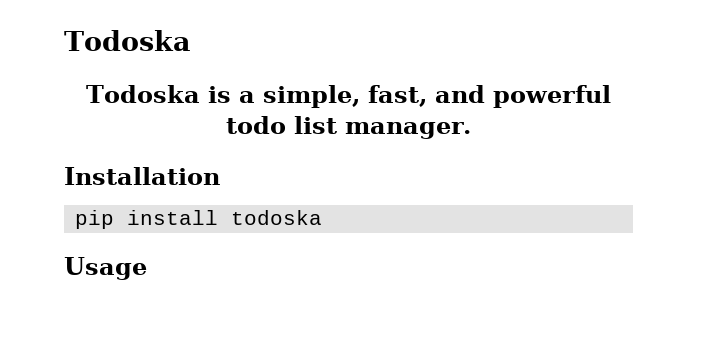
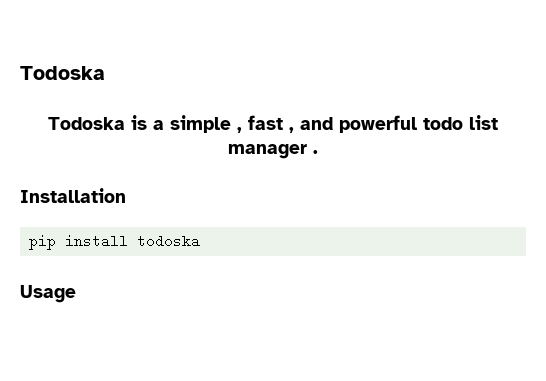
[262,85,427,108] simple, fast, -> [170,115,294,133] simple , fast ,
[344,122,472,139] manager. -> [228,144,318,159] manager .

